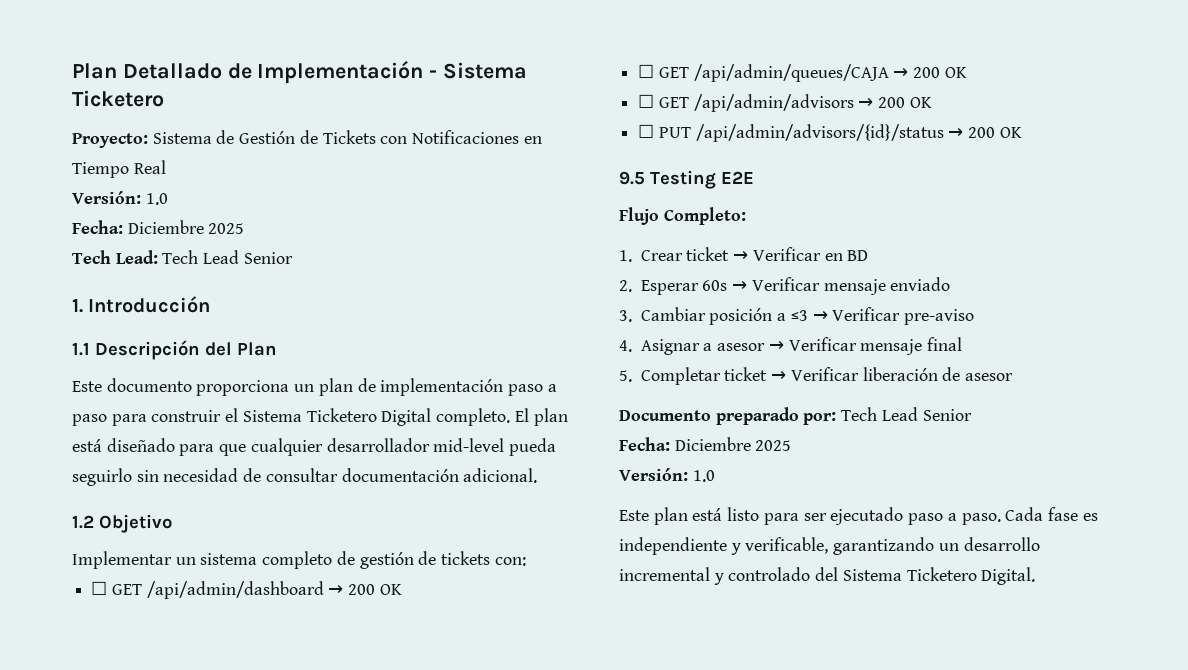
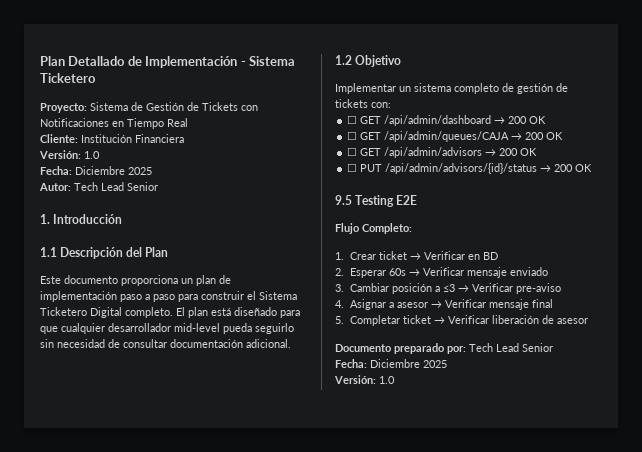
(166, 167) none -> [40,134,184,143] // Cliente: Institución Financiera
[72,250,158,264] Tech Lead: -> [39,183,71,191] Autor:
[619,507,1098,525] [619,537,1040,555] [619,567,1036,585] // Este plan está listo para ser ejecutado paso a paso. Cada fase es independiente y verificable, garantizando un desarrollo incremental y controlado del Sistema Ticketero Digital. -> (395, 380) none

